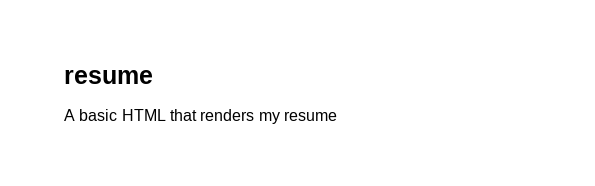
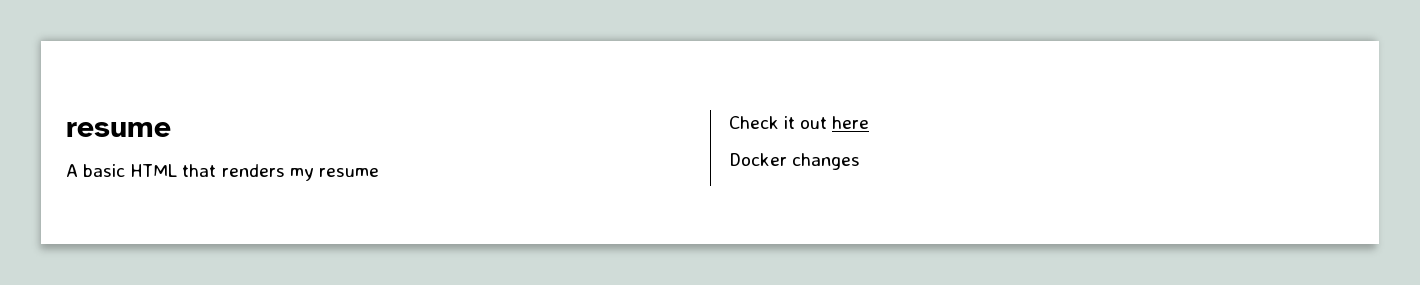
(337, 116) none -> [729,116,870,129] [729,153,861,170] // Check it out here // Docker changes

